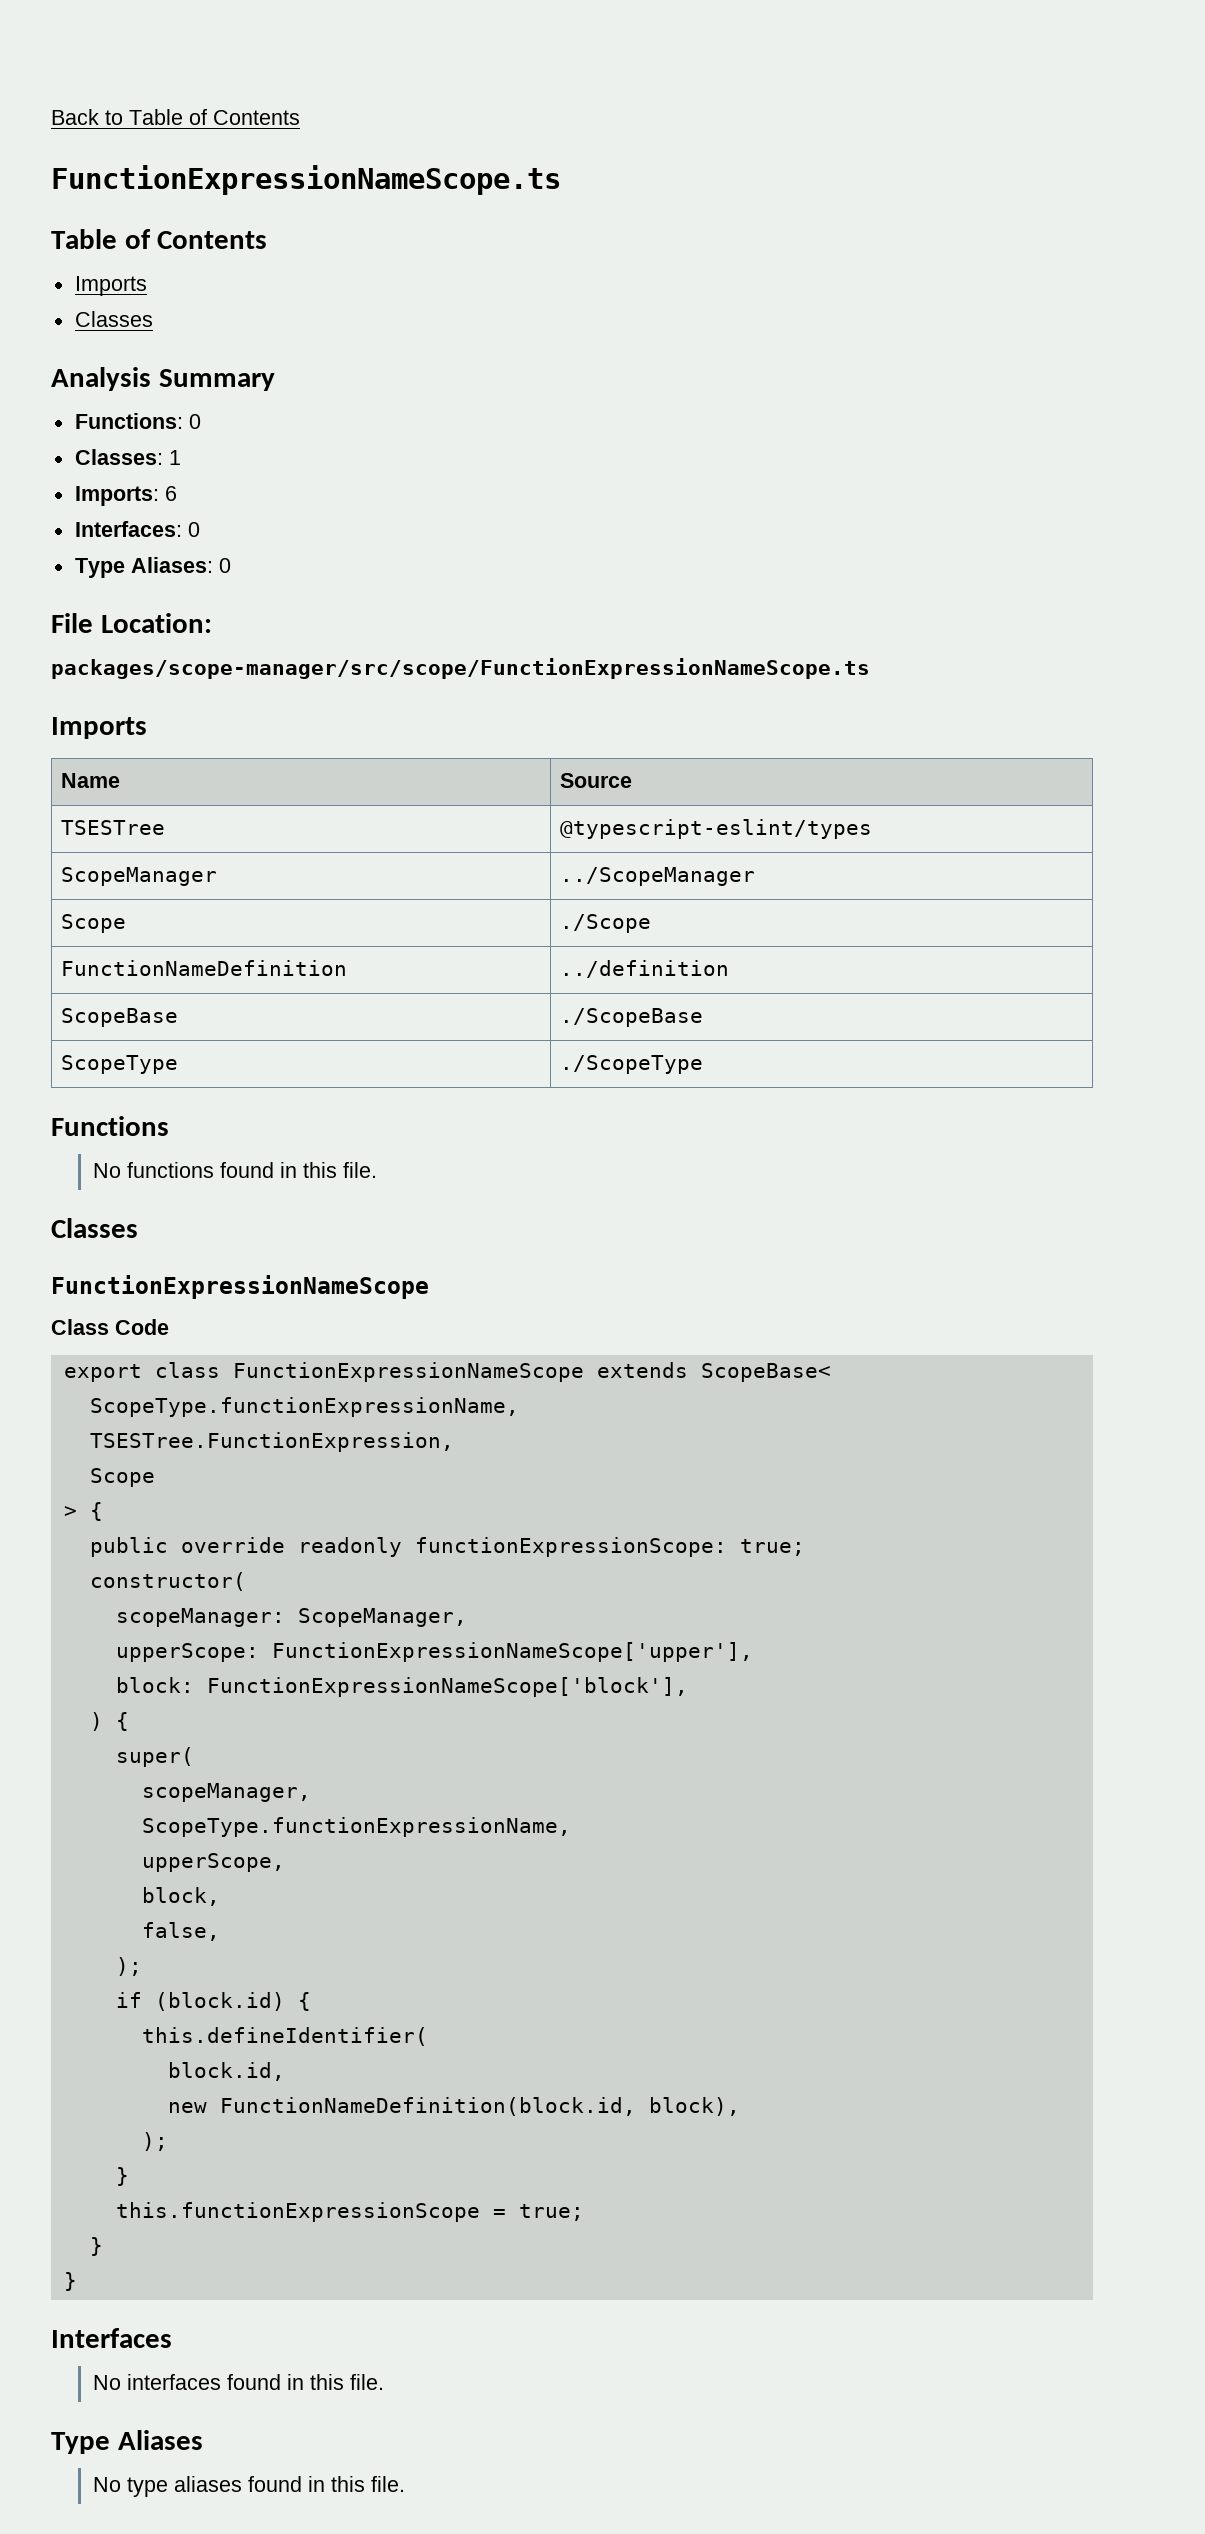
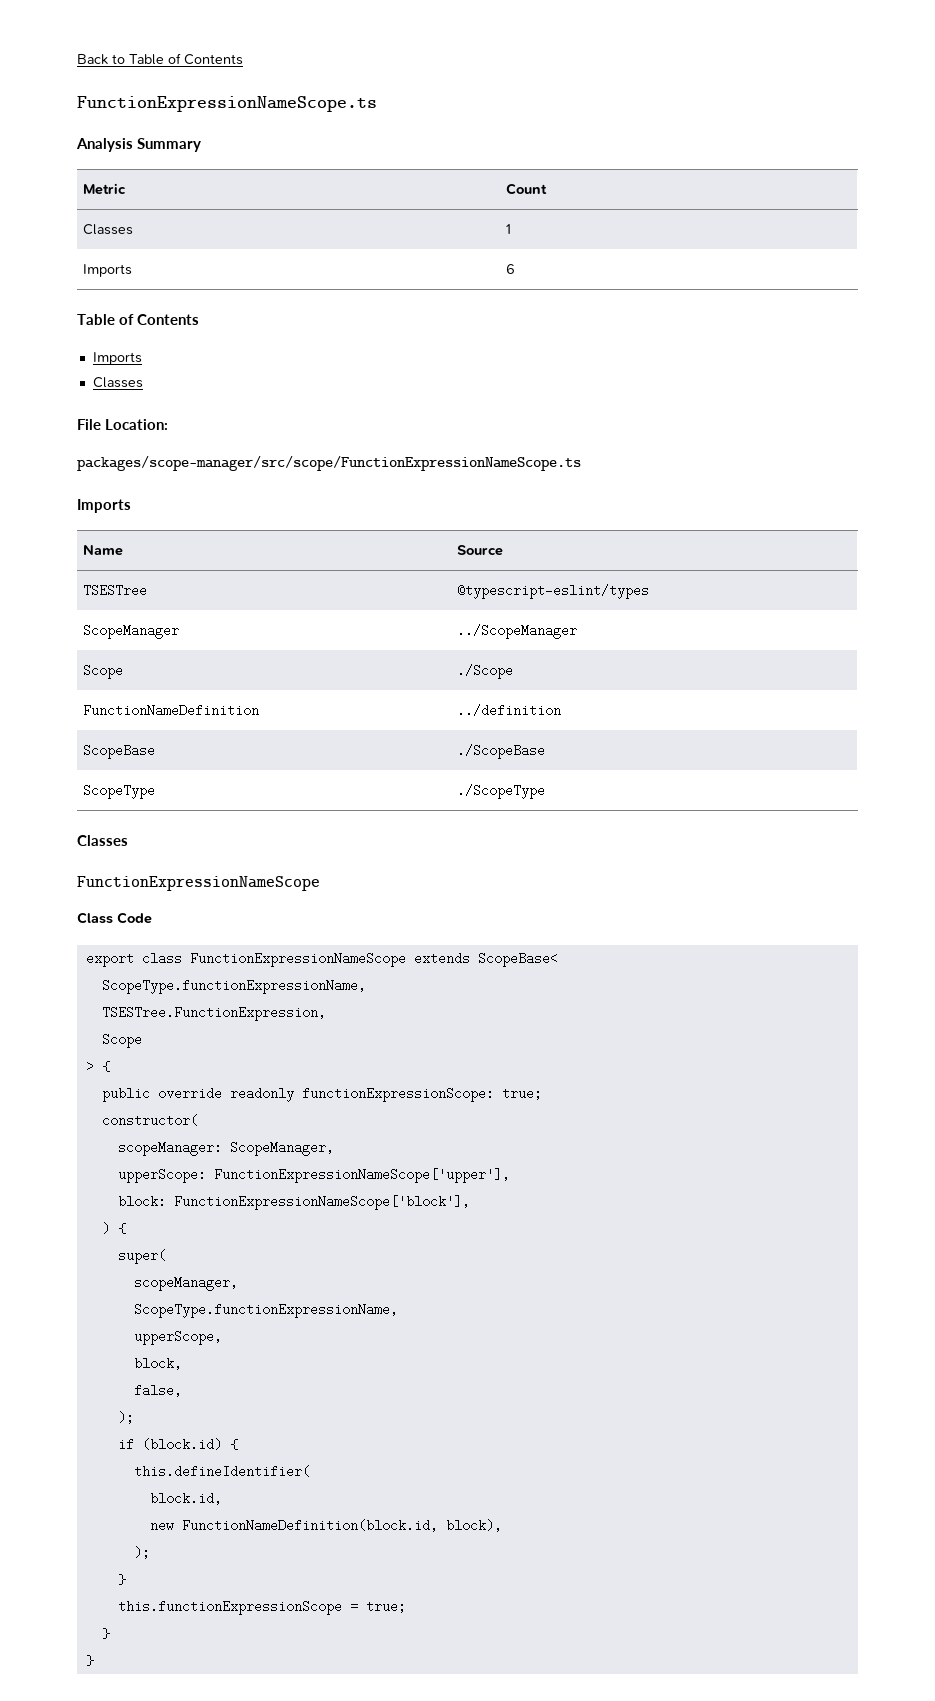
(561, 180) none -> [76,138,202,152] [82,183,126,195] [505,183,547,195] [82,224,133,235] [505,224,511,234] [82,264,132,277] [505,264,515,274] // Analysis Summary // Metric | Count // Classes | 1 // Imports | 6
[51,367,275,391] [74,413,201,429] [74,449,181,465] [74,486,177,506] [74,521,200,537] [74,557,231,578] // Analysis Summary // Functions: 0 // Classes: 1 // Imports: 6 // Interfaces: 0 // Type Aliases: 0 -> (143, 382) none
[51,1116,169,1136] [93,1162,378,1178] // Functions // No functions found in this file. -> (545, 791) none
[51,2328,172,2348] [93,2374,385,2390] [51,2430,203,2454] [93,2476,406,2497] // Interfaces // No interfaces found in this file. // Type Aliases // No type aliases found in this file. -> (94, 1660) none

